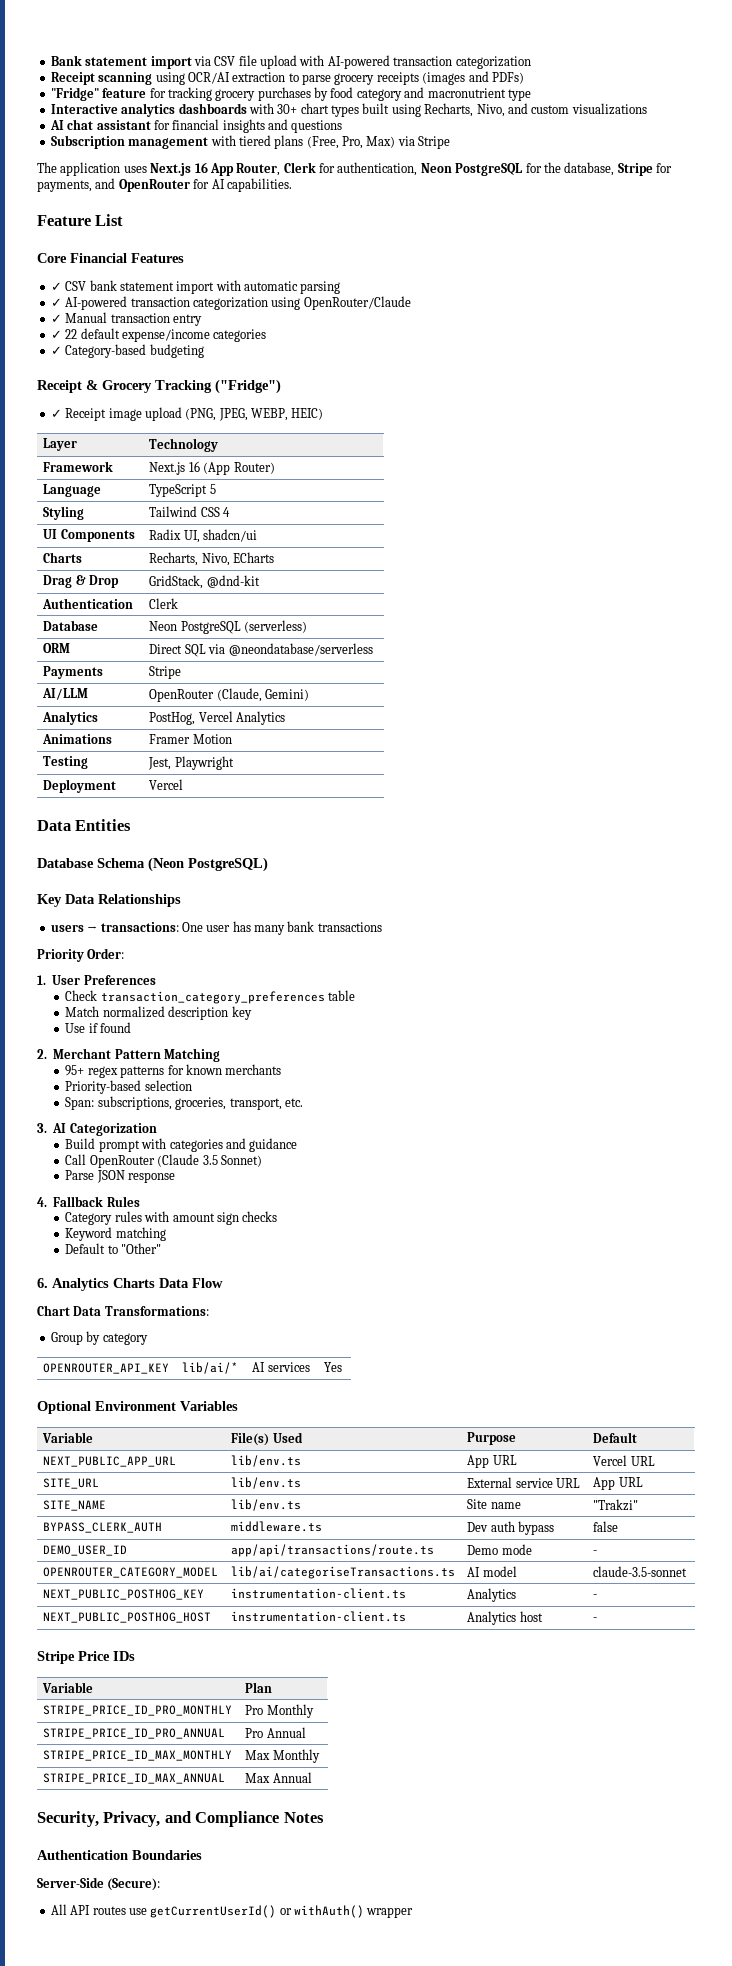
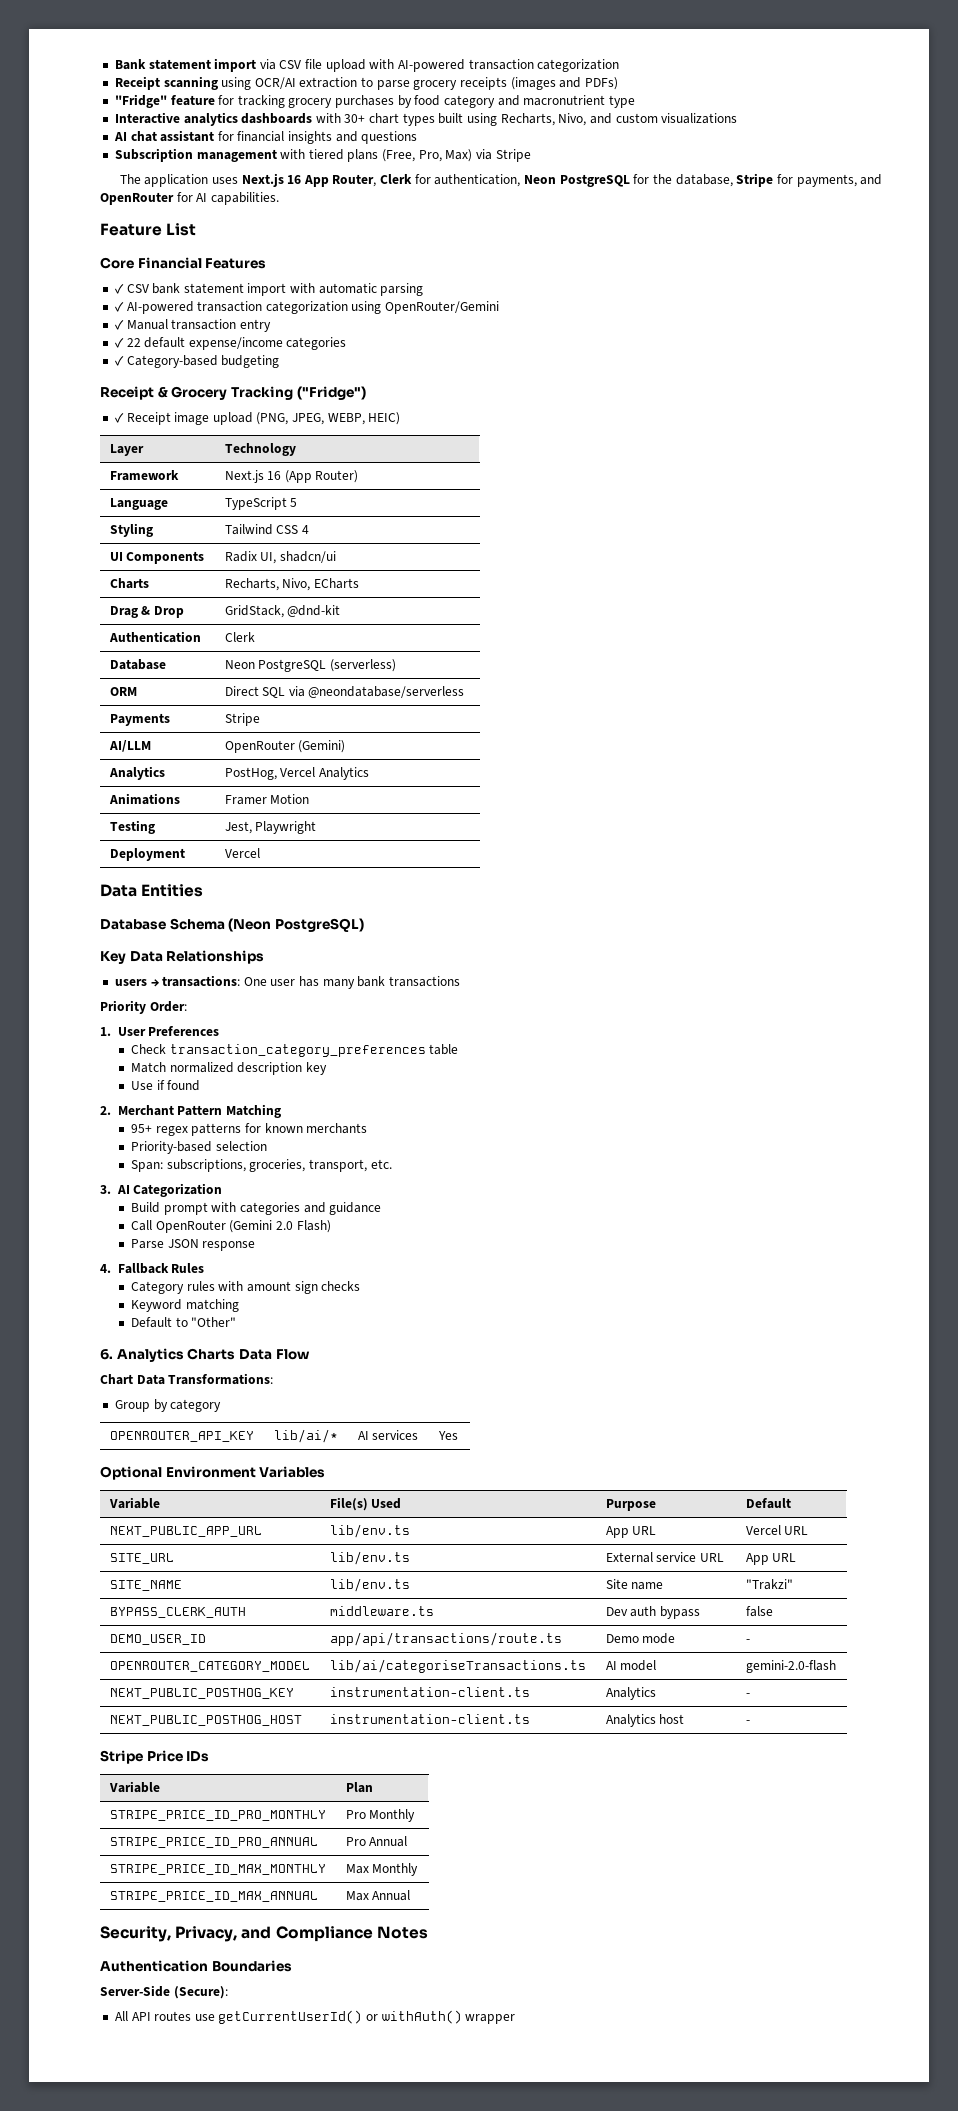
[303,296,411,310] OpenRouter/Claude -> [385,301,500,314] OpenRouter/Gemini
[216,688,310,702] (Claude, Gemini) -> [298,740,346,753] (Gemini)
[157,1154,262,1167] (Claude 3.5 Sonnet) -> [229,1220,331,1233] (Gemini 2.0 Flash)
[593,1566,688,1577] claude-3.5-sonnet -> [745,1660,836,1673] gemini-2.0-flash

